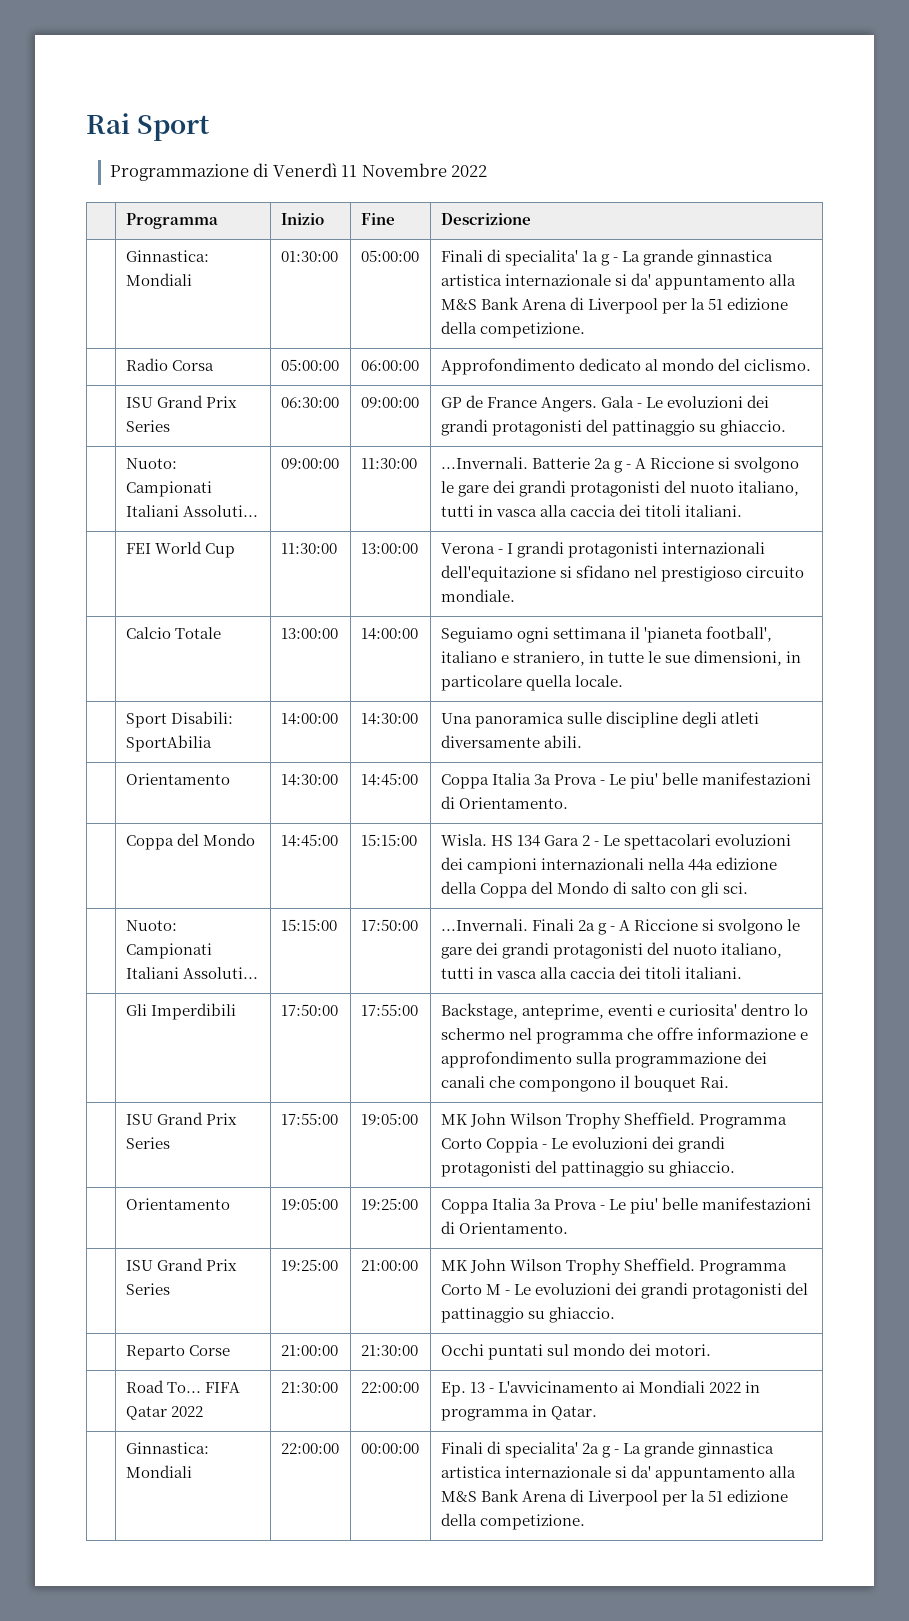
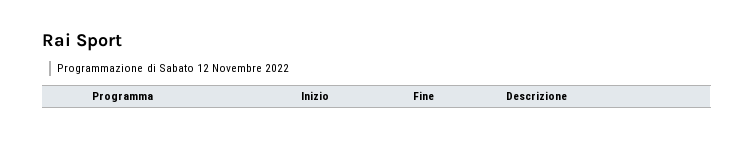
[272,163,358,177] Venerdì 11 -> [158,64,209,72] Sabato 12
[125,250,209,262] [125,273,192,286] [280,251,338,262] [360,250,419,262] [440,249,774,266] [440,273,796,290] [440,297,789,314] [440,321,585,338] [125,358,214,371] [280,359,339,371] [360,360,419,371] [440,358,811,375] [125,395,237,408] [125,420,170,432] [280,397,339,408] [360,397,419,408] [440,395,770,412] [440,419,786,436] [125,458,177,469] [125,481,212,497] [125,505,258,517] [280,458,339,469] [360,458,417,469] [440,457,800,473] [440,480,800,497] [440,504,743,517] [125,541,235,558] [280,543,337,554] [360,543,418,554] [440,541,765,558] [440,565,804,582] [440,589,515,602] [125,627,221,639] [280,628,338,639] [360,628,418,640] [440,626,772,643] [440,650,802,666] [440,675,623,691] [125,711,233,728] [125,735,212,752] [280,713,338,725] [360,713,418,725] [440,711,759,728] [440,735,582,748] [125,773,230,785] [280,774,338,786] [360,773,418,786] [440,772,812,789] [440,796,568,809] [125,833,255,850] [280,834,338,847] [360,834,417,846] [440,834,792,850] [440,857,777,874] [440,881,749,898] [125,920,177,931] [125,943,212,959] [125,967,258,979] [280,919,337,931] [360,919,418,931] [440,919,801,935] [440,942,783,959] [440,966,743,979] [125,1003,236,1020] [280,1004,338,1016] [360,1004,418,1016] [440,1003,809,1020] [440,1027,809,1044] [440,1051,767,1068] [440,1075,729,1092] [125,1112,237,1125] [125,1137,170,1149] [280,1113,338,1125] [360,1113,418,1125] [440,1112,787,1129] [440,1136,726,1153] [440,1160,735,1177] [125,1198,230,1210] [280,1198,338,1210] [360,1198,418,1210] [440,1197,812,1214] [440,1221,568,1234] [125,1258,237,1271] [125,1283,170,1295] [280,1259,338,1271] [360,1260,418,1271] [440,1258,787,1275] [440,1282,809,1299] [440,1307,615,1323] [125,1345,230,1360] [280,1345,338,1356] [360,1345,418,1356] [440,1343,711,1360] [125,1380,240,1393] [125,1406,203,1420] [280,1382,338,1393] [360,1382,419,1393] [440,1380,761,1397] [440,1405,597,1421] [125,1442,209,1454] [125,1465,192,1478] [280,1443,339,1454] [360,1443,419,1454] [440,1441,775,1458] [440,1465,796,1482] [440,1489,789,1506] [440,1513,585,1530] // | Ginnastica: Mondiali | 01:30:00 | 05:00:00 | Finali di specialita' 1a g - La grande ginnastica artistica internazionale si da' appuntamento alla M&S Bank Arena di Liverpool per la 51 edizione della competizione. // | Radio Corsa | 05:00:00 | 06:00:00 | Approfondimento dedicato al mondo del ciclismo. // | ISU Grand Prix Series | 06:30:00 | 09:00:00 | GP de France Angers. Gala - Le evoluzioni dei grandi protagonisti del pattinaggio su ghiaccio. // | Nuoto: Campionati Italiani Assoluti... | 09:00:00 | 11:30:00 | ...Invernali. Batterie 2a g - A Riccione si svolgono le gare dei grandi protagonisti del nuoto italiano, tutti in vasca alla caccia dei titoli italiani. // | FEI World Cup | 11:30:00 | 13:00:00 | Verona - I grandi protagonisti internazionali dell'equitazione si sfidano nel prestigioso circuito mondiale. // | Calcio Totale | 13:00:00 | 14:00:00 | Seguiamo ogni settimana il 'pianeta football', italiano e straniero, in tutte le sue dimensioni, in particolare quella locale. // | Sport Disabili: SportAbilia | 14:00:00 | 14:30:00 | Una panoramica sulle discipline degli atleti diversamente abili. // | Orientamento | 14:30:00 | 14:45:00 | Coppa Italia 3a Prova - Le piu' belle manifestazioni di Orientamento. // | Coppa del Mondo | 14:45:00 | 15:15:00 | Wisla. HS 134 Gara 2 - Le spettacolari evoluzioni dei campioni internazionali nella 44a edizione della Coppa del Mondo di salto con gli sci. // | Nuoto: Campionati Italiani Assoluti... | 15:15:00 | 17:50:00 | ...Invernali. Finali 2a g - A Riccione si svolgono le gare dei grandi protagonisti del nuoto italiano, tutti in vasca alla caccia dei titoli italiani. // | Gli Imperdibili | 17:50:00 | 17:55:00 | Backstage, anteprime, eventi e curiosita' dentro lo schermo nel programma che offre informazione e approfondimento sulla programmazione dei canali che compongono il bouquet Rai. // | ISU Grand Prix Series | 17:55:00 | 19:05:00 | MK John Wilson Trophy Sheffield. Programma Corto Coppia - Le evoluzioni dei grandi protagonisti del pattinaggio su ghiaccio. // | Orientamento | 19:05:00 | 19:25:00 | Coppa Italia 3a Prova - Le piu' belle manifestazioni di Orientamento. // | ISU Grand Prix Series | 19:25:00 | 21:00:00 | MK John Wilson Trophy Sheffield. Programma Corto M - Le evoluzioni dei grandi protagonisti del pattinaggio su ghiaccio. // | Reparto Corse | 21:00:00 | 21:30:00 | Occhi puntati sul mondo dei motori. // | Road To... FIFA Qatar 2022 | 21:30:00 | 22:00:00 | Ep. 13 - L'avvicinamento ai Mondiali 2022 in programma in Qatar. // | Ginnastica: Mondiali | 22:00:00 | 00:00:00 | Finali di specialita' 2a g - La grande ginnastica artistica internazionale si da' appuntamento alla M&S Bank Arena di Liverpool per la 51 edizione della competizione. -> (568, 95) none

